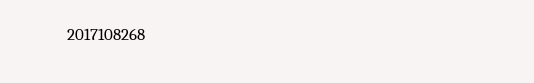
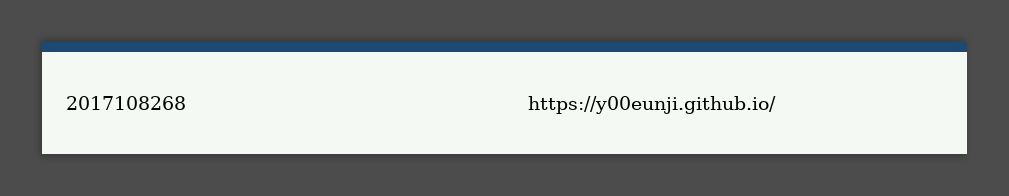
(145, 34) none -> [528,96,776,114] // https://y00eunji.github.io/

